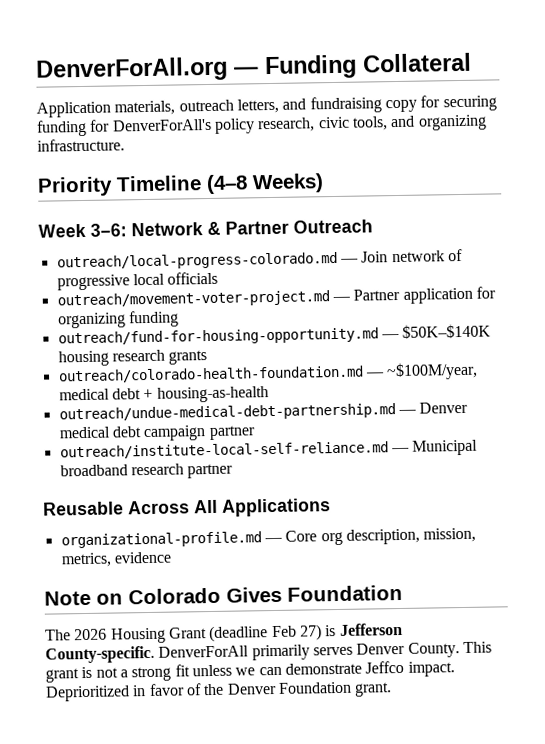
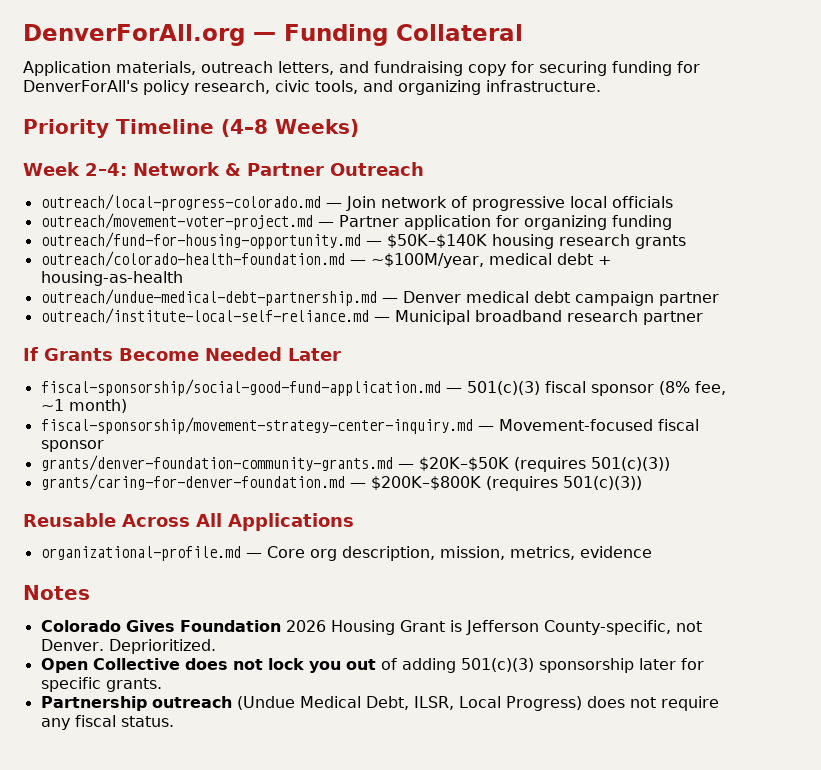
[90,223,127,237] 3–6: -> [85,163,127,176] 2–4:
(234, 471) none -> [23,347,341,361] [40,379,726,396] [40,399,127,413] [40,417,699,434] [40,440,104,452] [40,455,670,472] [40,474,642,491] // If Grants Become Needed Later // fiscal-sponsorship/social-good-fund-application.md — 501(c)(3) fiscal sponsor (8% fee, ~1 month) // fiscal-sponsorship/movement-strategy-center-inquiry.md — Movement-focused fiscal sponsor // grants/denver-foundation-community-grants.md — $20K–$50K (requires 501(c)(3)) // grants/caring-for-denver-foundation.md — $200K–$800K (requires 501(c)(3))
[44,590,123,606] Note on -> [23,585,90,600] Notes //
[45,629,71,641] // The -> (281, 626) none
[209,622,403,643] [45,641,492,664] [45,660,455,683] [45,681,393,702] (deadline Feb 27) is Jefferson County-specific. DenverForAll primarily serves Denver County. This grant is not a strong fit unless we can demonstrate Jeffco impact. Deprioritized in favor of the Denver Foundation grant. -> [449,620,702,635] [40,639,216,654] [40,658,704,673] [40,677,162,692] [40,696,719,711] [40,715,174,730] is Jefferson County-specific, not Denver. Deprioritized. // Open Collective does not lock you out of adding 501(c)(3) sponsorship later for specific grants. // Partnership outreach (Undue Medical Debt, ILSR, Local Progress) does not require any fiscal status.

